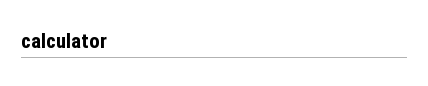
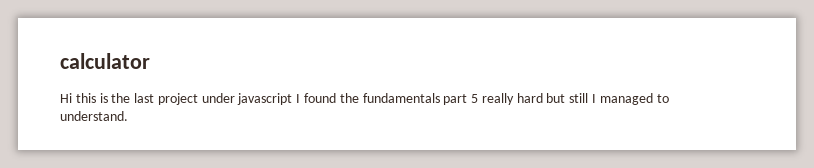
(107, 40) none -> [60,93,669,105] [60,111,128,121] // Hi this is the last project under javascript I found the fundamentals part 5 really hard but still I managed to understand.

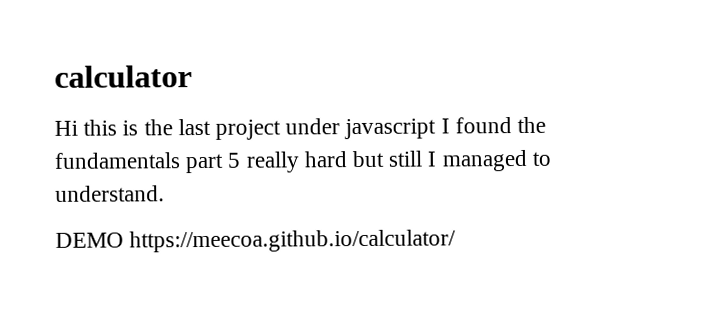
(128, 116) none -> [55,229,457,253] // DEMO https://meecoa.github.io/calculator/

